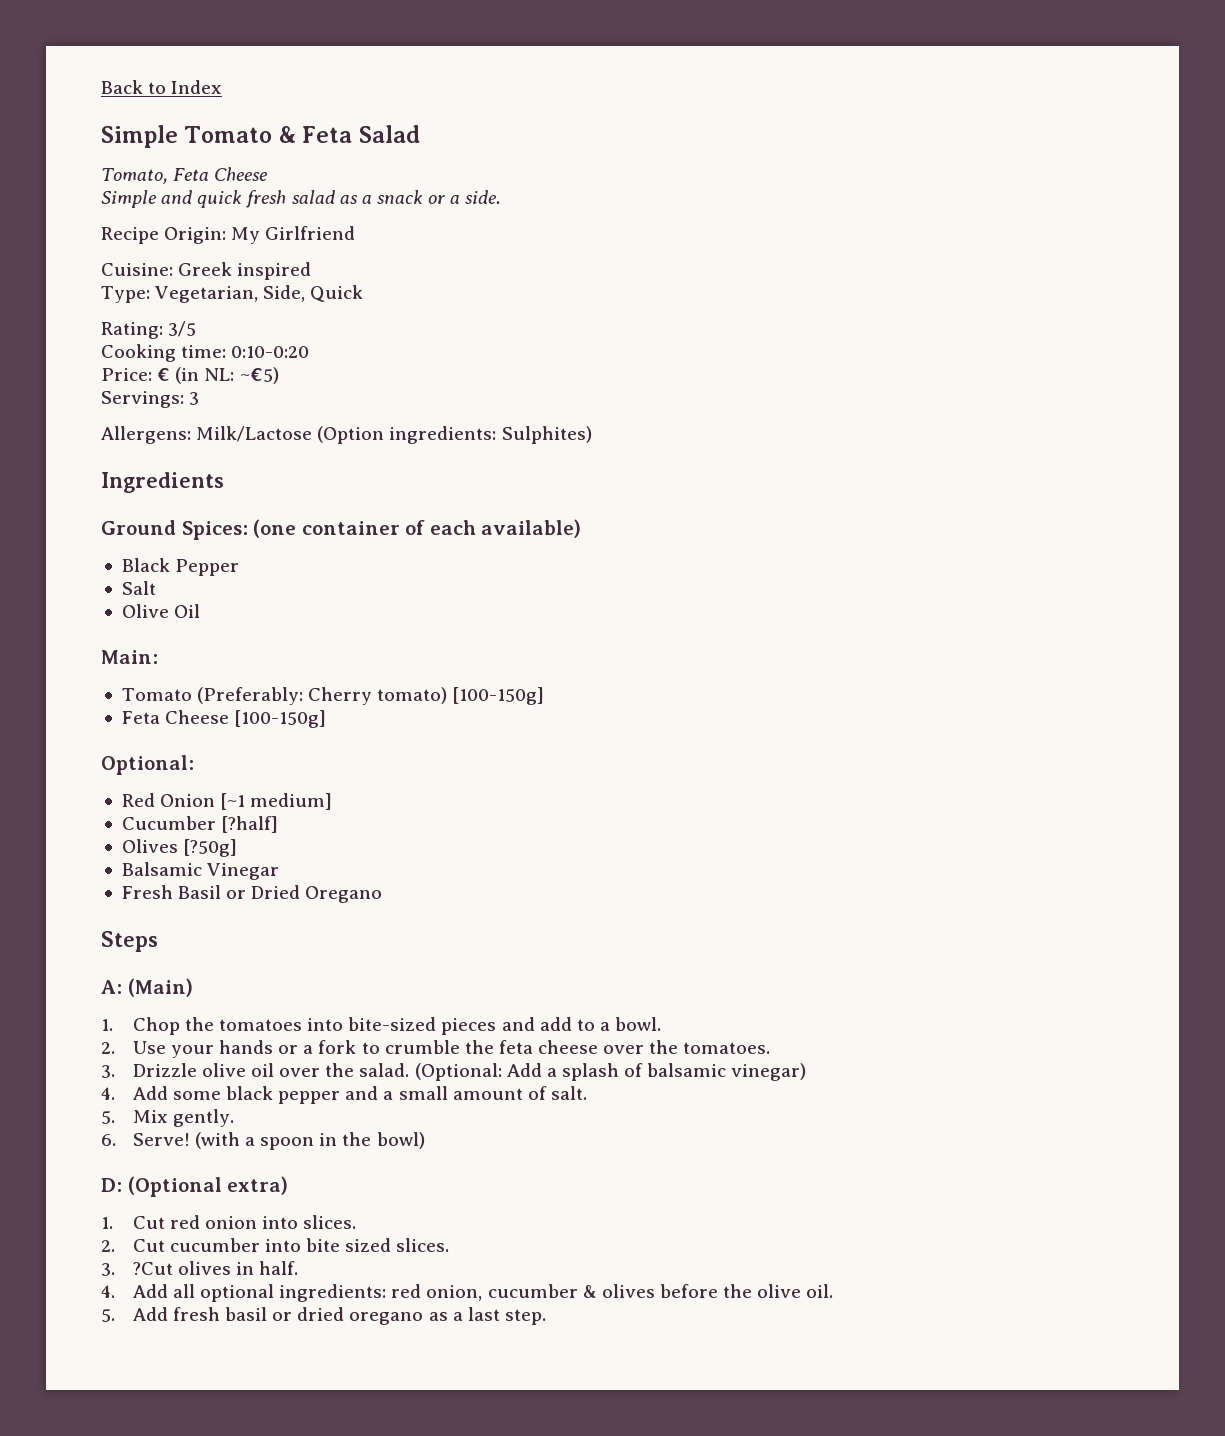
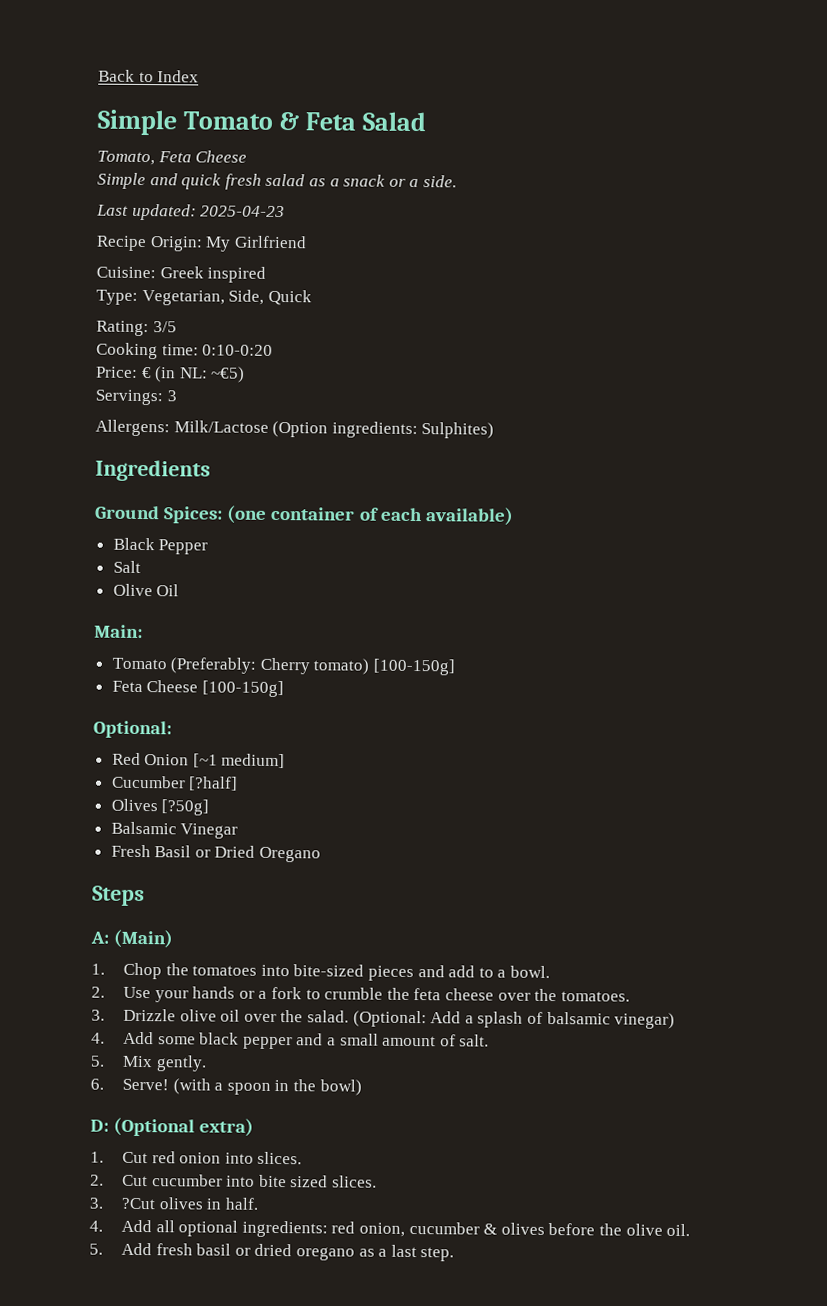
(502, 197) none -> [96,203,286,221] // Last updated: 2025-04-23

